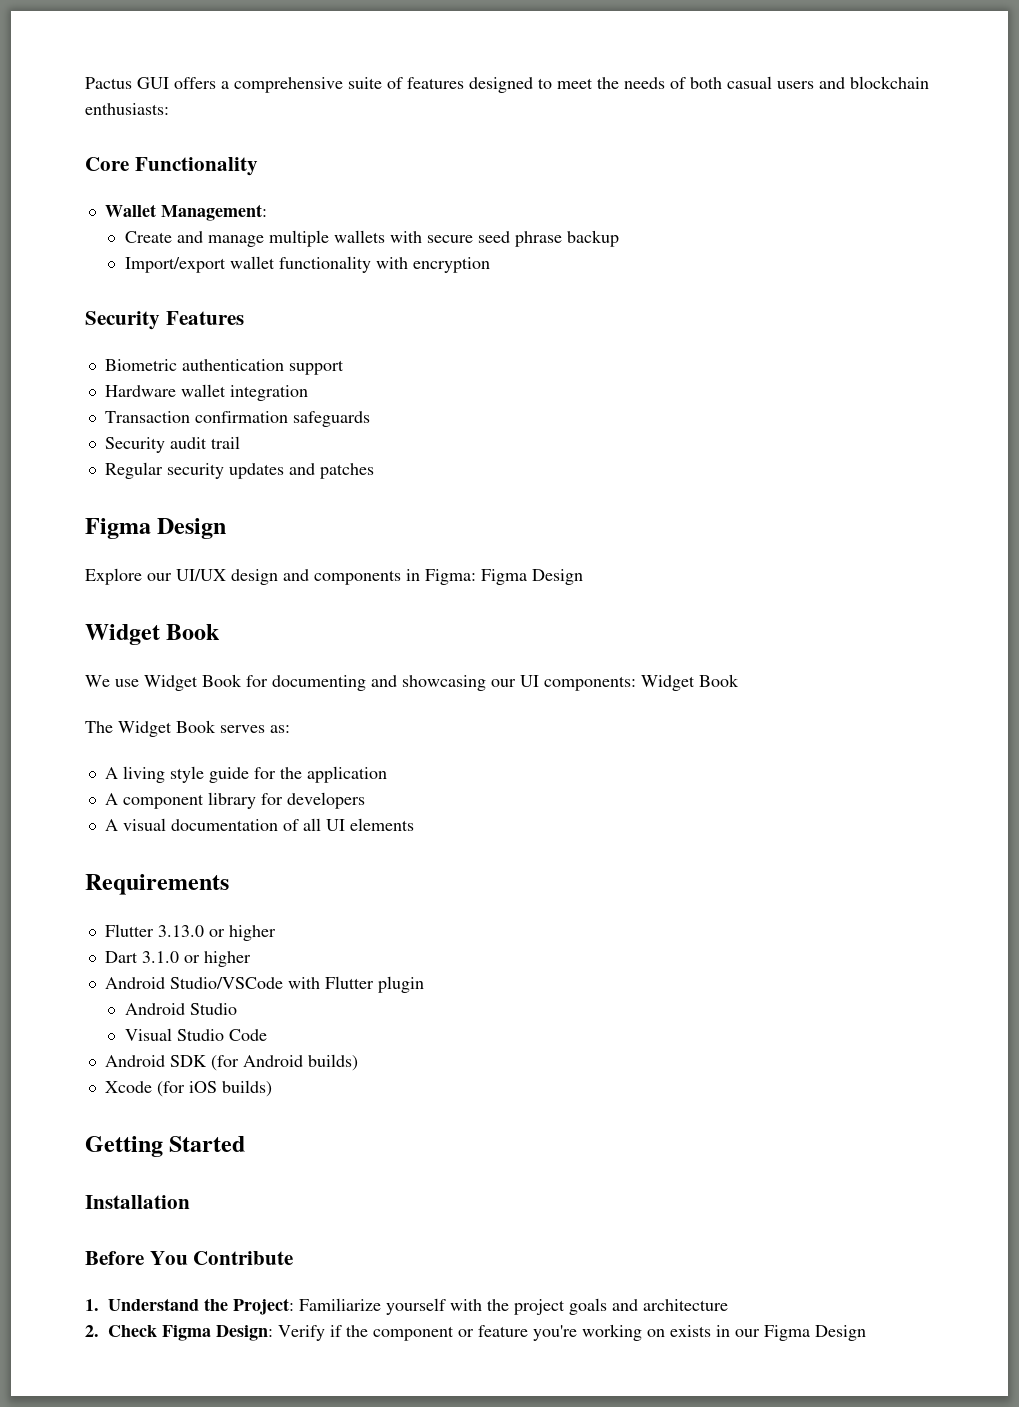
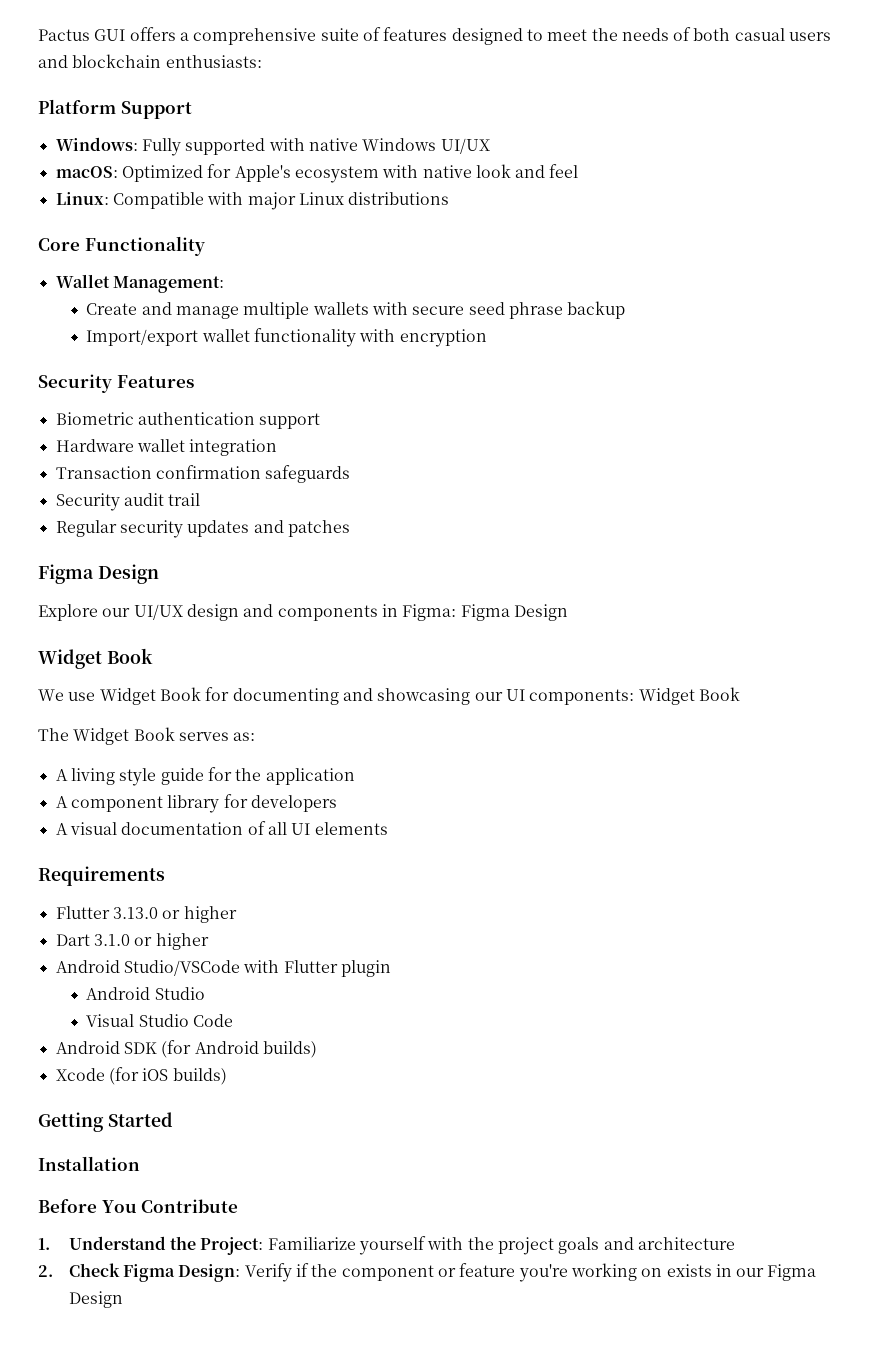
(169, 109) none -> [38,99,192,119] [55,137,490,156] [55,164,579,183] [55,192,450,210] // Platform Support // Windows: Fully supported with native Windows UI/UX // macOS: Optimized for Apple's ecosystem with native look and feel // Linux: Compatible with major Linux distributions

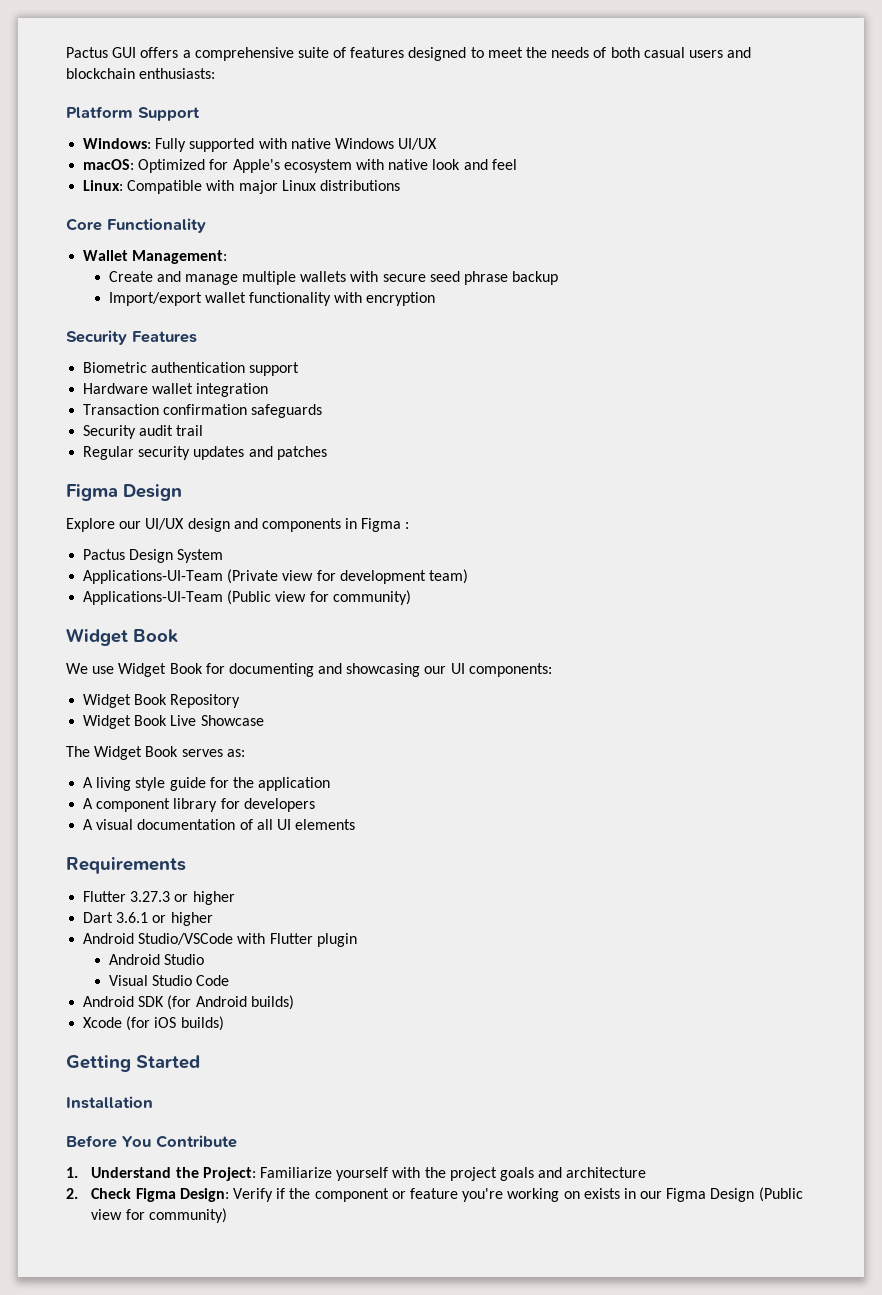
[402,604,568,621] Figma: Figma Design -> [361,518,410,532] [83,549,224,563] [83,569,468,584] [83,590,411,605] Figma : // Pactus Design System // Applications-UI-Team (Private view for development team) // Applications-UI-Team (Public view for community)
[638,687,740,705] Widget Book -> [83,694,241,708] [83,715,264,729] // Widget Book Repository // Widget Book Live Showcase
[112,907,158,919] 3.13.0 -> [130,891,171,902] 3.27.3
[93,934,130,946] 3.1.0 -> [116,912,149,923] 3.6.1
(123, 1299) none -> [758,1187,803,1202] [91,1208,227,1223] (Public view for community)

